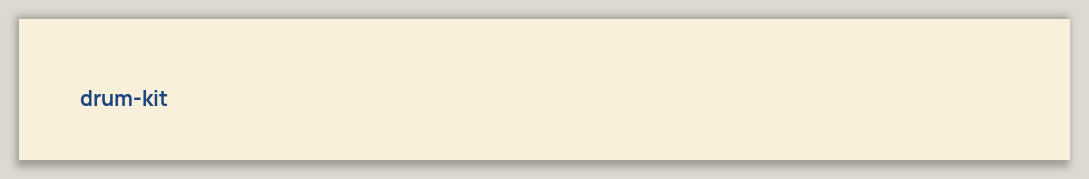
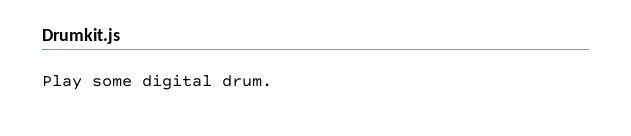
[80,90,168,106] drum-kit -> [42,28,120,44] [42,74,272,90] Drumkit.js // Play some digital drum.

